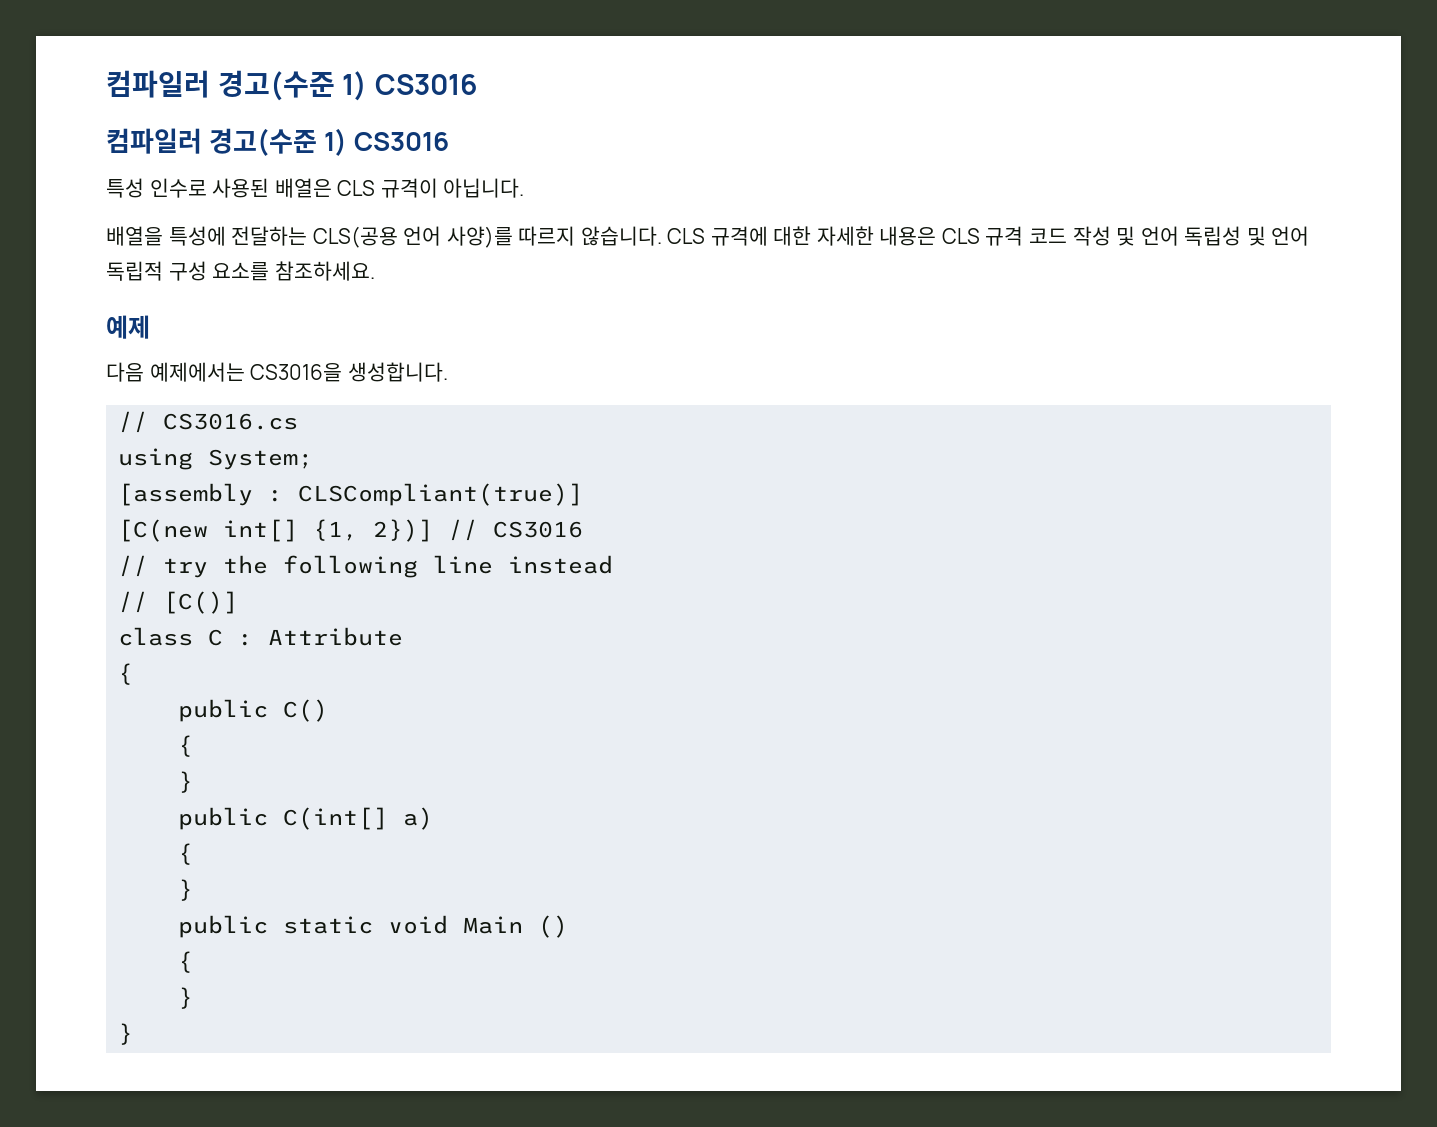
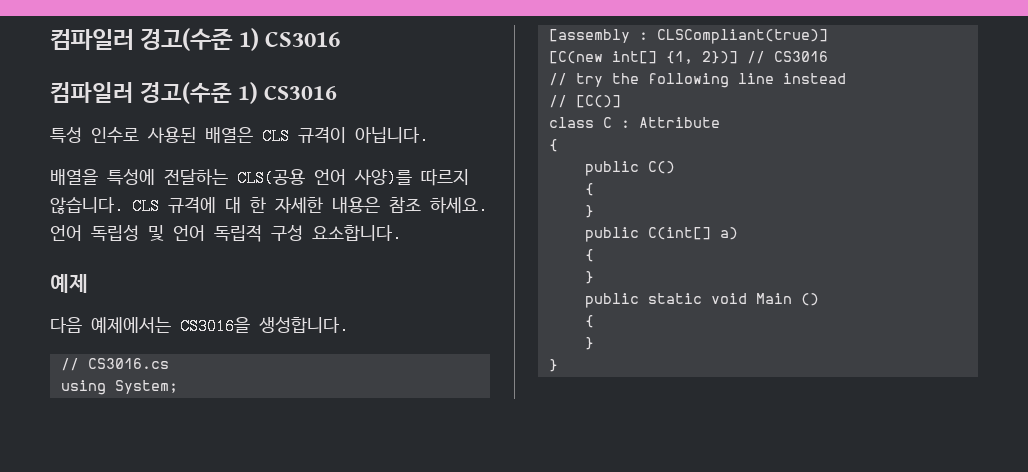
[773,226,1136,246] 대한 자세한 내용은 CLS 규격 코드 작성 및 -> [225,197,488,215] 대 한 자세한 내용은 참조 하세요.
[212,261,375,281] 요소를 참조하세요. -> [312,225,402,243] 요소합니다.

